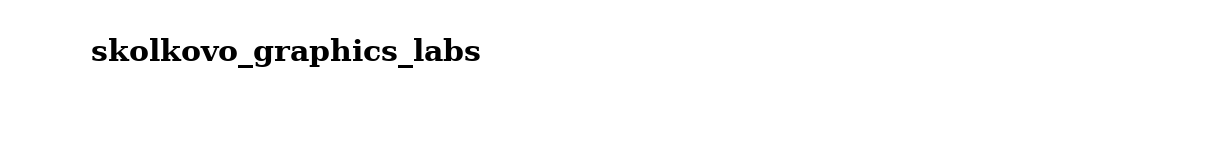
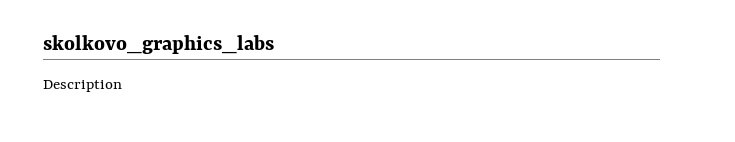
(481, 53) none -> [43,80,122,92] // Description

